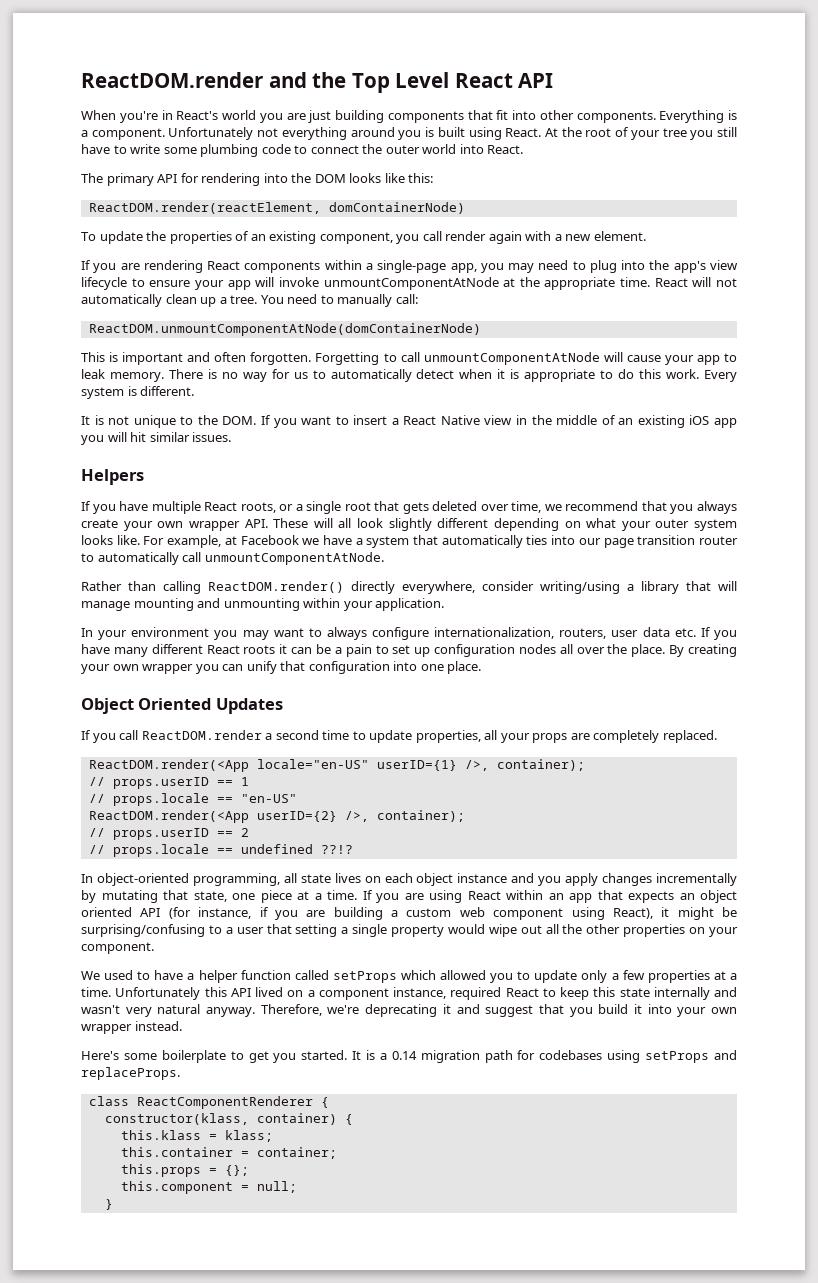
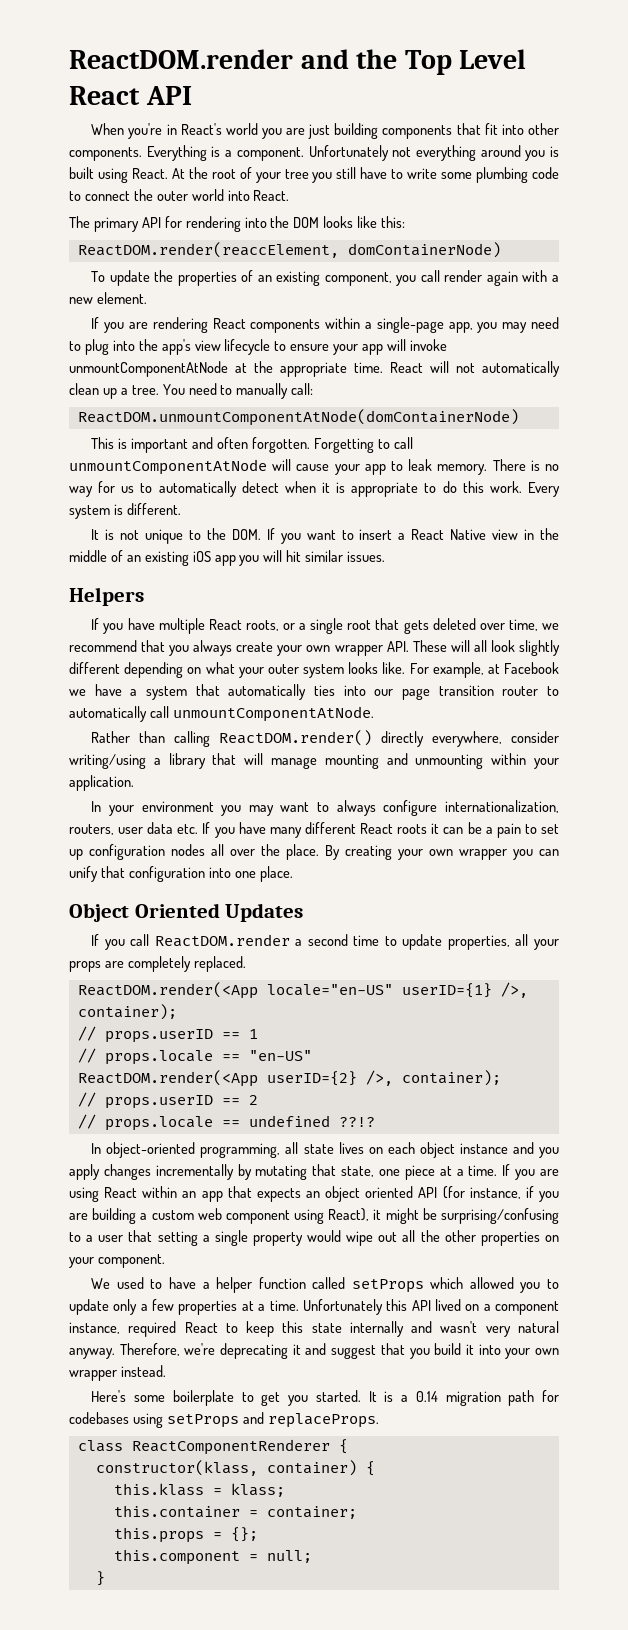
[88,202,321,214] ReactDOM.render(reactElement, -> [77,242,339,258] ReactDOM.render(reaccElement,

